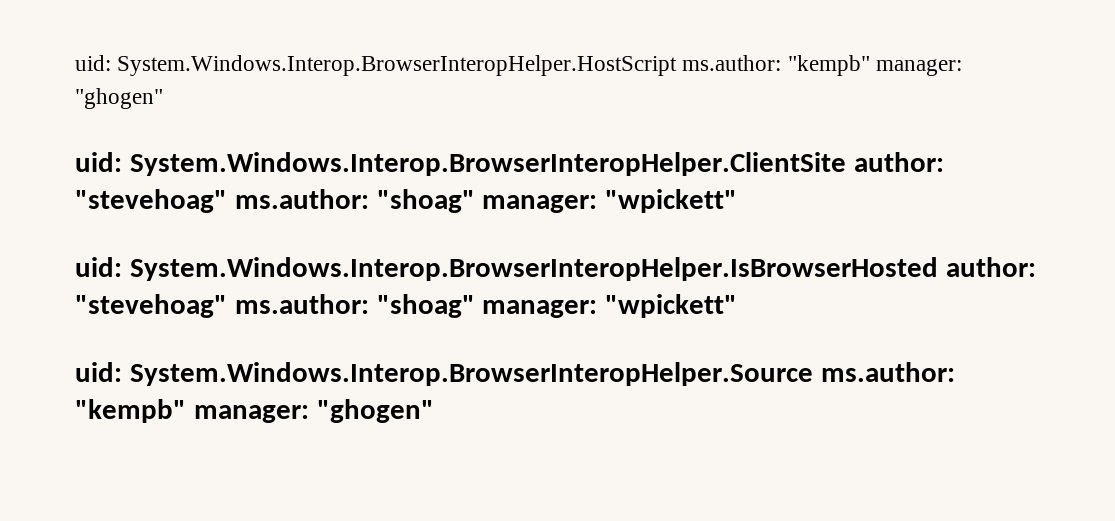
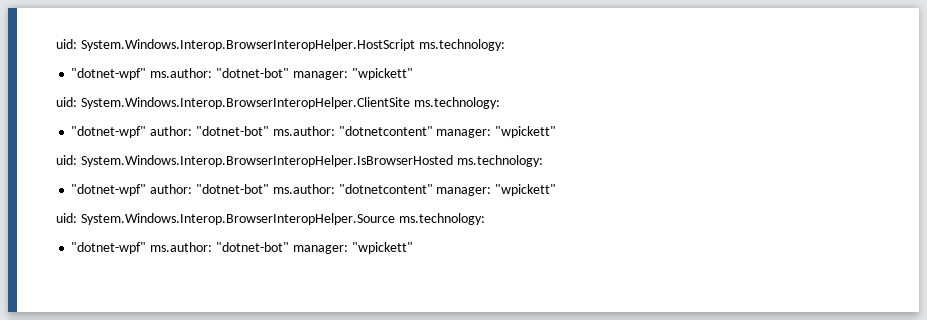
[682,55,962,76] [75,88,163,109] [75,152,944,176] [75,189,738,213] [75,257,1036,281] [75,294,738,318] [75,362,955,386] [75,399,434,423] ms.author: "kempb" manager: "ghogen" // uid: System.Windows.Interop.BrowserInteropHelper.ClientSite author: "stevehoag" ms.author: "shoag" manager: "wpickett" // uid: System.Windows.Interop.BrowserInteropHelper.IsBrowserHosted author: "stevehoag" ms.author: "shoag" manager: "wpickett" // uid: System.Windows.Interop.BrowserInteropHelper.Source ms.author: "kempb" manager: "ghogen" -> [418,39,505,51] [71,68,413,80] [56,97,500,109] [71,126,557,138] [56,155,543,167] [71,184,557,196] [56,213,485,225] [71,242,413,254] ms.technology: // "dotnet-wpf" ms.author: "dotnet-bot" manager: "wpickett" // uid: System.Windows.Interop.BrowserInteropHelper.ClientSite ms.technology: // "dotnet-wpf" author: "dotnet-bot" ms.author: "dotnetcontent" manager: "wpickett" // uid: System.Windows.Interop.BrowserInteropHelper.IsBrowserHosted ms.technology: // "dotnet-wpf" author: "dotnet-bot" ms.author: "dotnetcontent" manager: "wpickett" // uid: System.Windows.Interop.BrowserInteropHelper.Source ms.technology: // "dotnet-wpf" ms.author: "dotnet-bot" manager: "wpickett"

